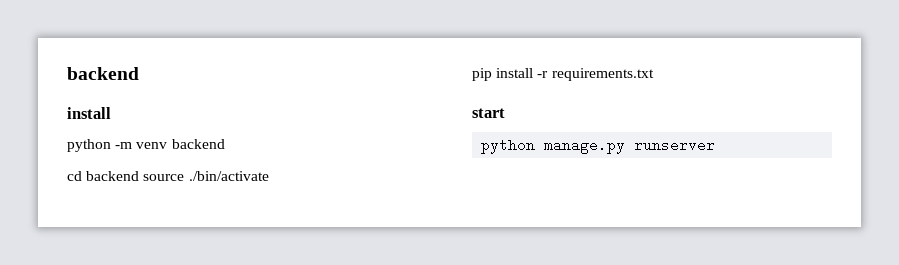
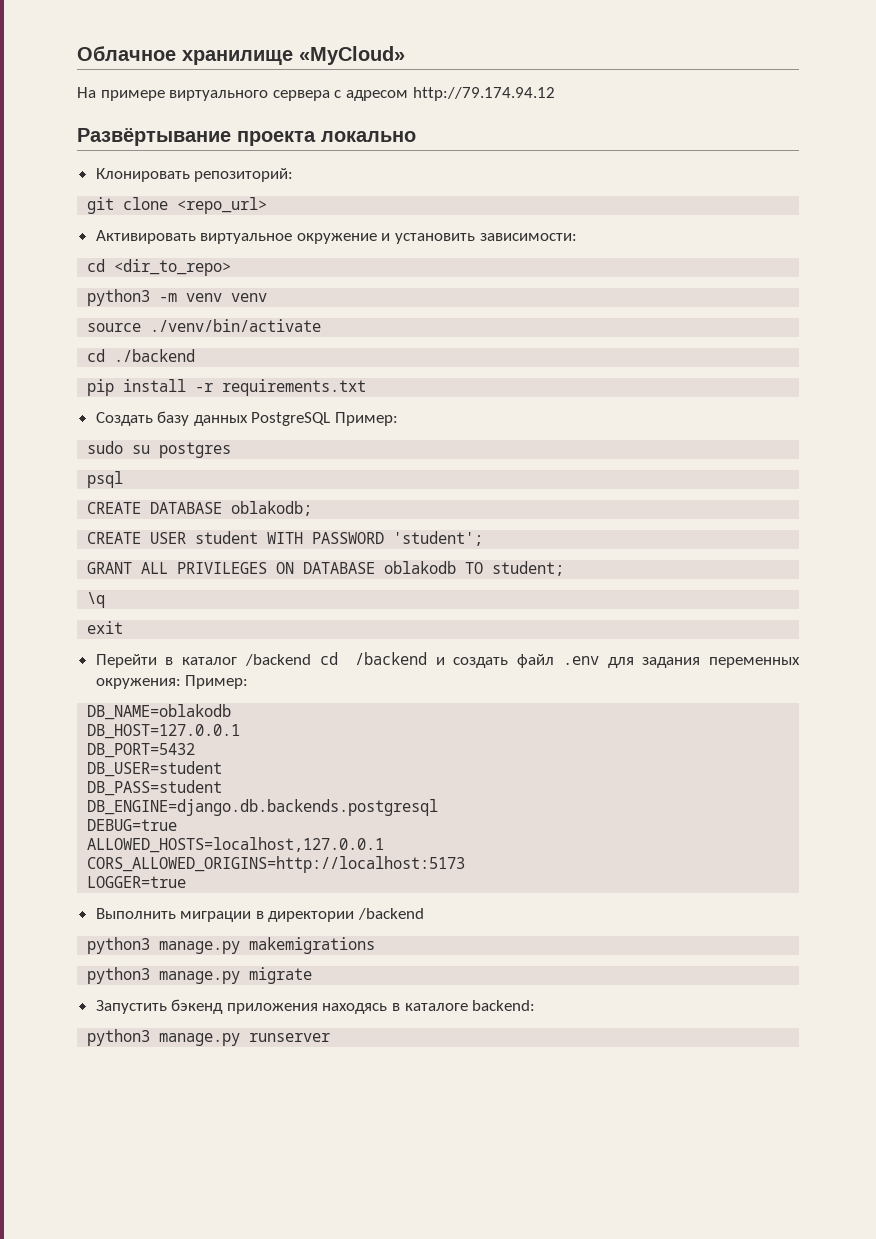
[67,67,139,80] [67,107,111,119] [67,139,225,152] [67,171,269,181] [472,68,654,81] [472,108,505,118] [481,140,536,154] backend // install // python -m venv backend // cd backend source ./bin/activate // pip install -r requirements.txt // start // python -> [77,46,405,65] [77,87,555,101] [77,128,416,146] [95,168,294,182] [87,197,268,214] [95,230,577,244] [87,259,232,276] [87,289,268,306] [87,319,322,332] [87,349,196,362] [87,379,367,396] [95,411,399,426] [87,441,232,458] [87,471,124,488] [87,501,313,516] [87,531,484,546] [87,561,565,576] [87,592,106,608] [87,621,124,634] [95,652,800,668] [95,675,249,689] [87,704,232,720] [87,724,241,739] [87,743,196,758] [87,761,223,777] [87,780,223,796] [87,799,439,816] [87,819,178,831] [87,837,385,853] [87,856,466,873] [87,876,187,888] [95,908,425,922] [87,937,376,954] [87,967,313,984] [95,999,536,1014] [87,1029,151,1046] Облачное хранилище «MyCloud» // На примере виртуального сервера с адресом http://79.174.94.12 // Развёртывание проекта локально // Клонировать репозиторий: // git clone <repo_url> // Активировать виртуальное окружение и установить зависимости: // cd <dir_to_repo> // python3 -m venv venv // source ./venv/bin/activate // cd ./backend // pip install -r requirements.txt // Создать базу данных PostgreSQL Пример: // sudo su postgres // psql // CREATE DATABASE oblakodb; // CREATE USER student WITH PASSWORD 'student'; // GRANT ALL PRIVILEGES ON DATABASE oblakodb TO student; // \q // exit // Перейти в каталог /backend cd /backend и создать файл .env для задания переменных окружения: Пример: // DB_NAME=oblakodb // DB_HOST=127.0.0.1 // DB_PORT=5432 // DB_USER=student // DB_PASS=student // DB_ENGINE=django.db.backends.postgresql // DEBUG=true // ALLOWED_HOSTS=localhost,127.0.0.1 // CORS_ALLOWED_ORIGINS=http://localhost:5173 // LOGGER=true // Выполнить миграции в директории /backend // python3 manage.py makemigrations // python3 manage.py migrate // Запустить бэкенд приложения находясь в каталоге backend: // python3

